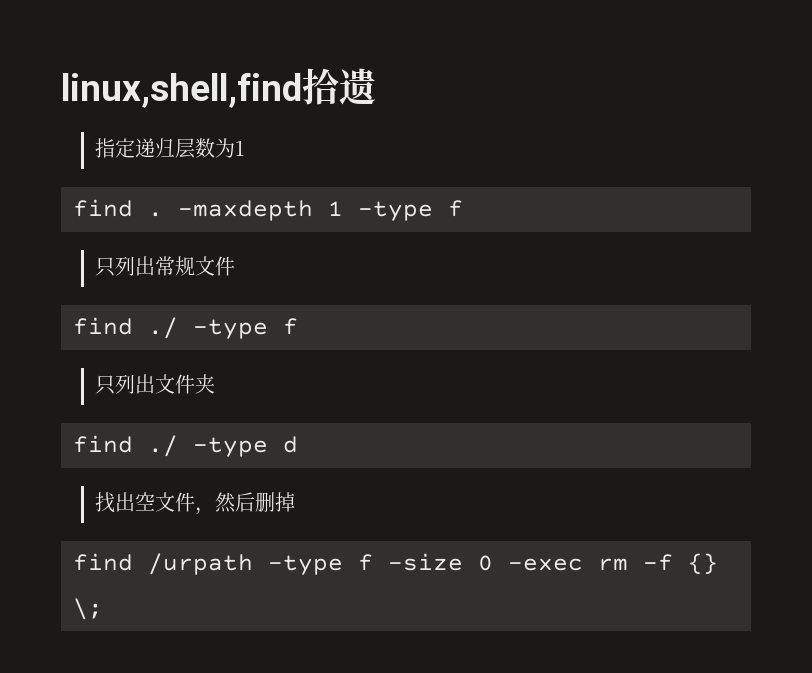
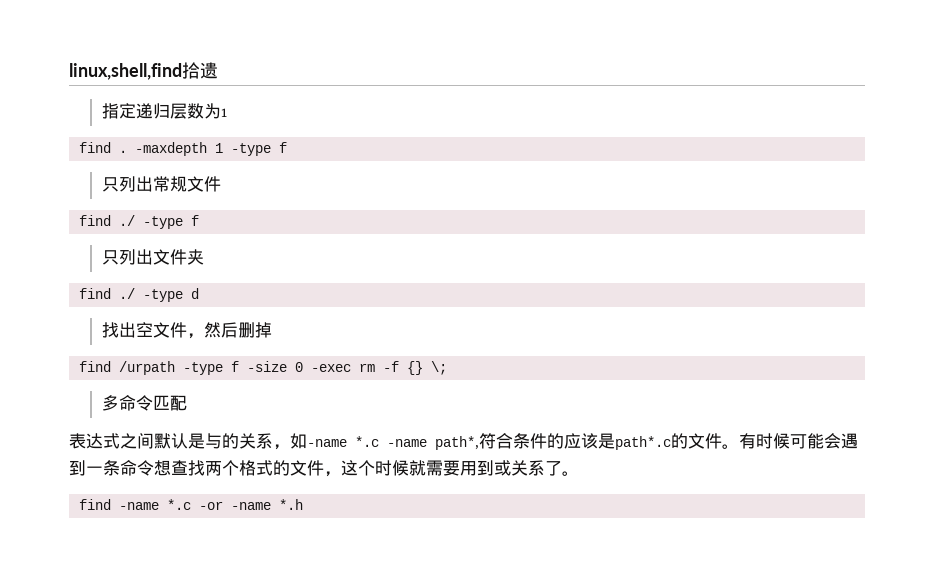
(103, 609) none -> [101,395,187,411] [69,433,858,450] [69,460,579,477] [78,499,303,510] // 多命令匹配 // 表达式之间默认是与的关系，如-name *.c -name path*,符合条件的应该是path*.c的文件。有时候可能会遇到一条命令想查找两个格式的文件，这个时候就需要用到或关系了。 // find -name *.c -or -name *.h

